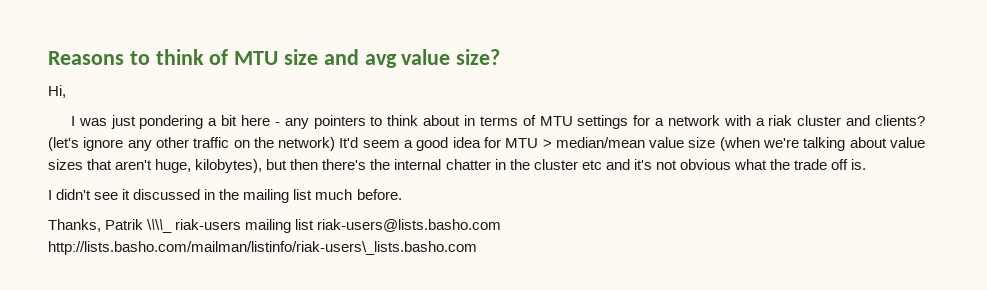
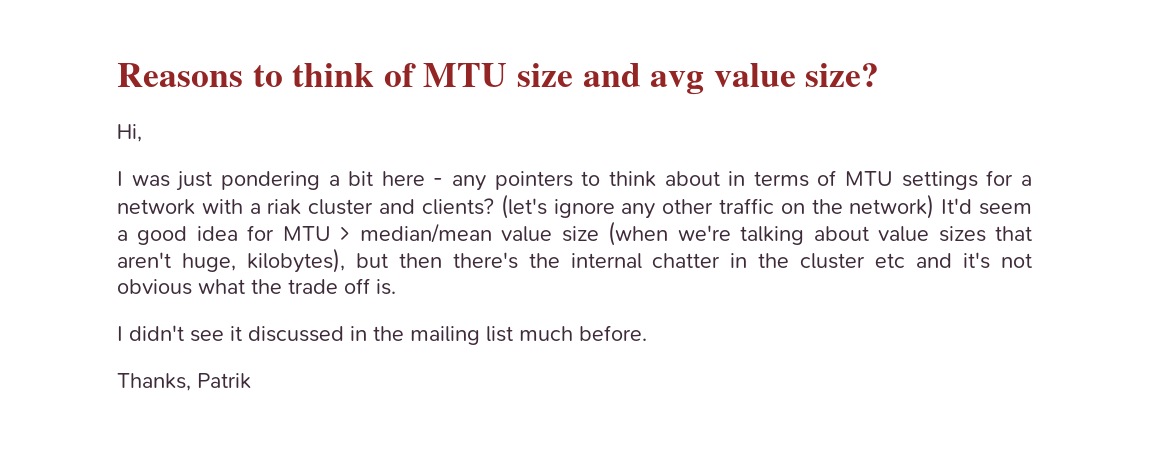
[147,219,502,233] [48,241,477,255] \\\\_ riak-users mailing list riak-users@lists.basho.com http://lists.basho.com/mailman/listinfo/riak-users\_lists.basho.com -> (251, 381) none

